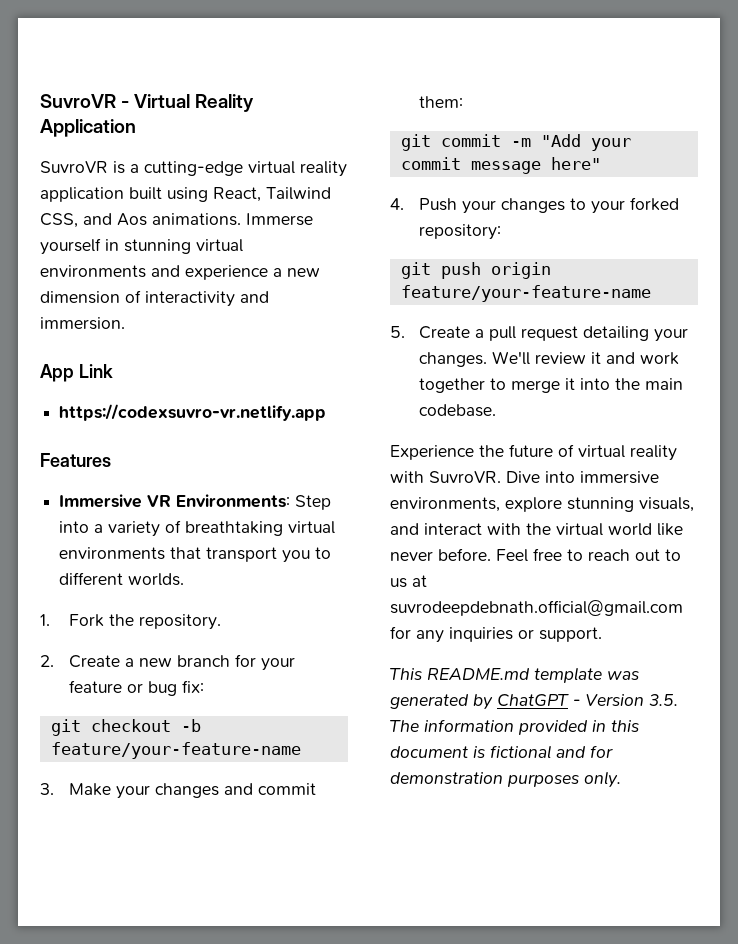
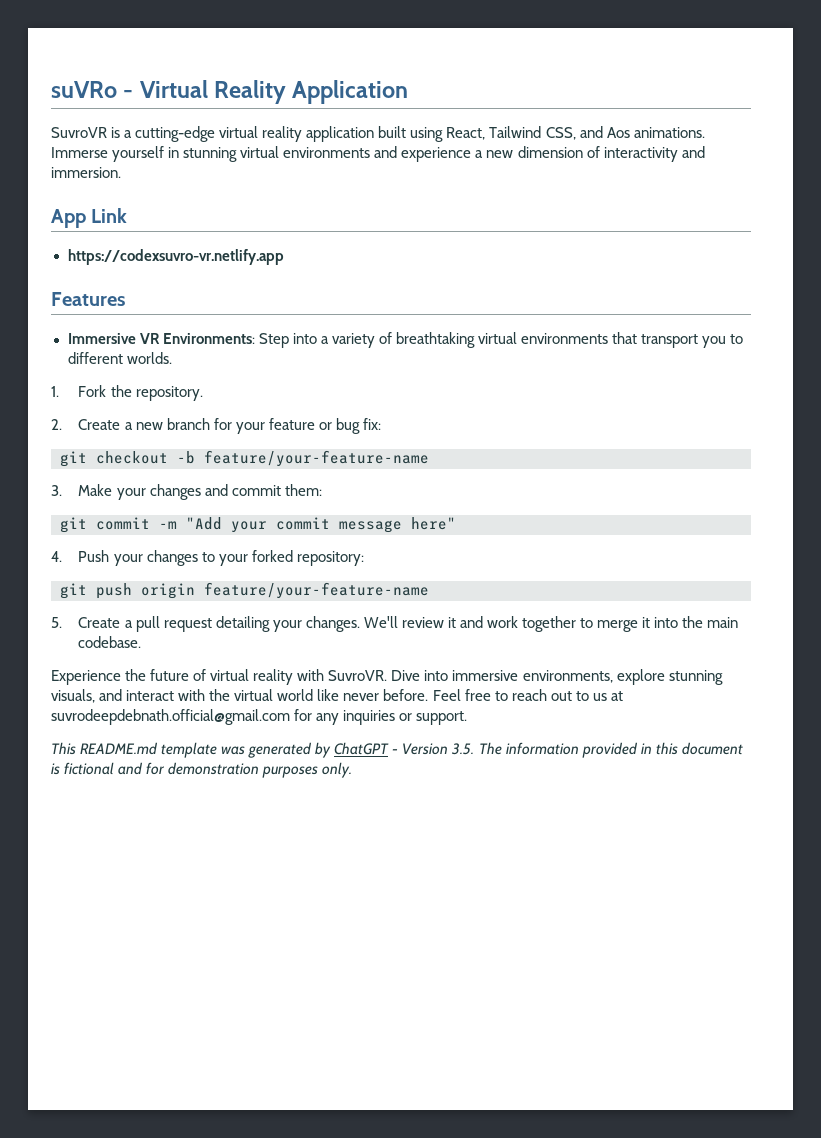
[40,94,116,108] SuvroVR -> [51,81,117,98] suVRo

